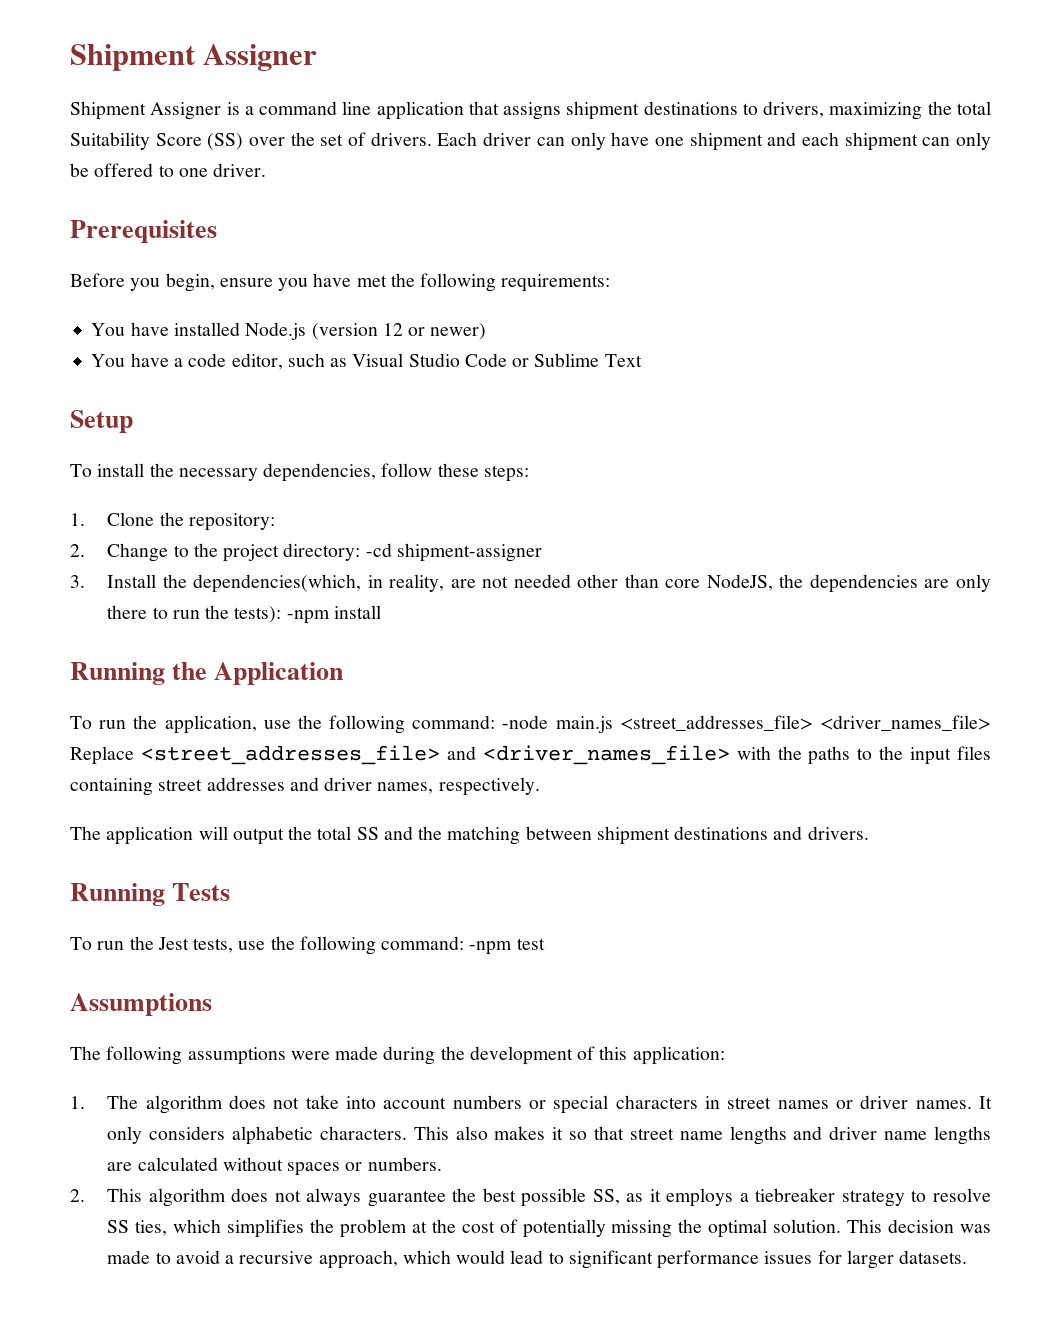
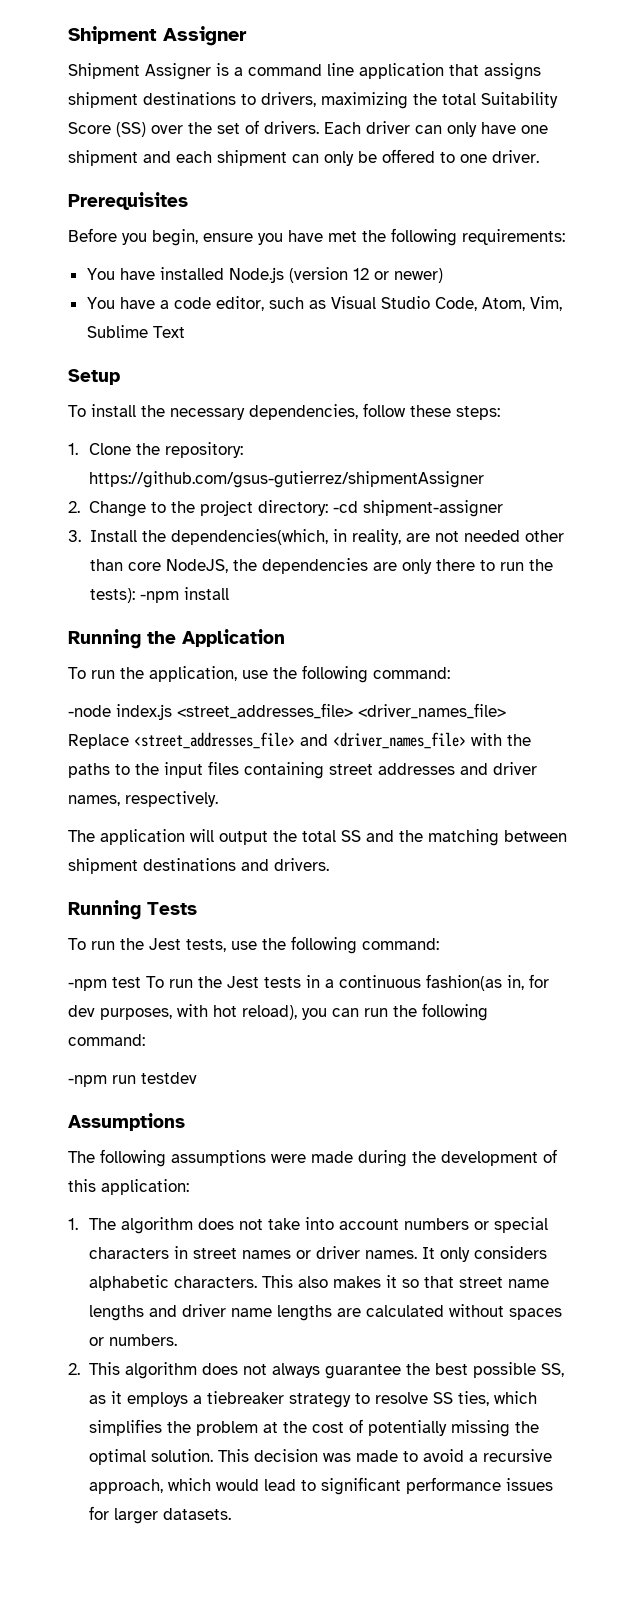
[464,353,530,367] Code or -> [434,296,562,311] Code, Atom, Vim,
(275, 522) none -> [88,471,484,488] https://github.com/gsus-gutierrez/shipmentAssigner
[502,715,613,733] -node main.js -> [68,704,172,720] // -node index.js
(465, 943) none -> (439, 944) //
(545, 944) none -> [146,974,549,991] [68,1003,488,1021] [68,1034,145,1046] [68,1072,197,1087] To run the Jest tests in a continuous fashion(as in, for dev purposes, with hot reload), you can run the following command: // -npm run testdev

